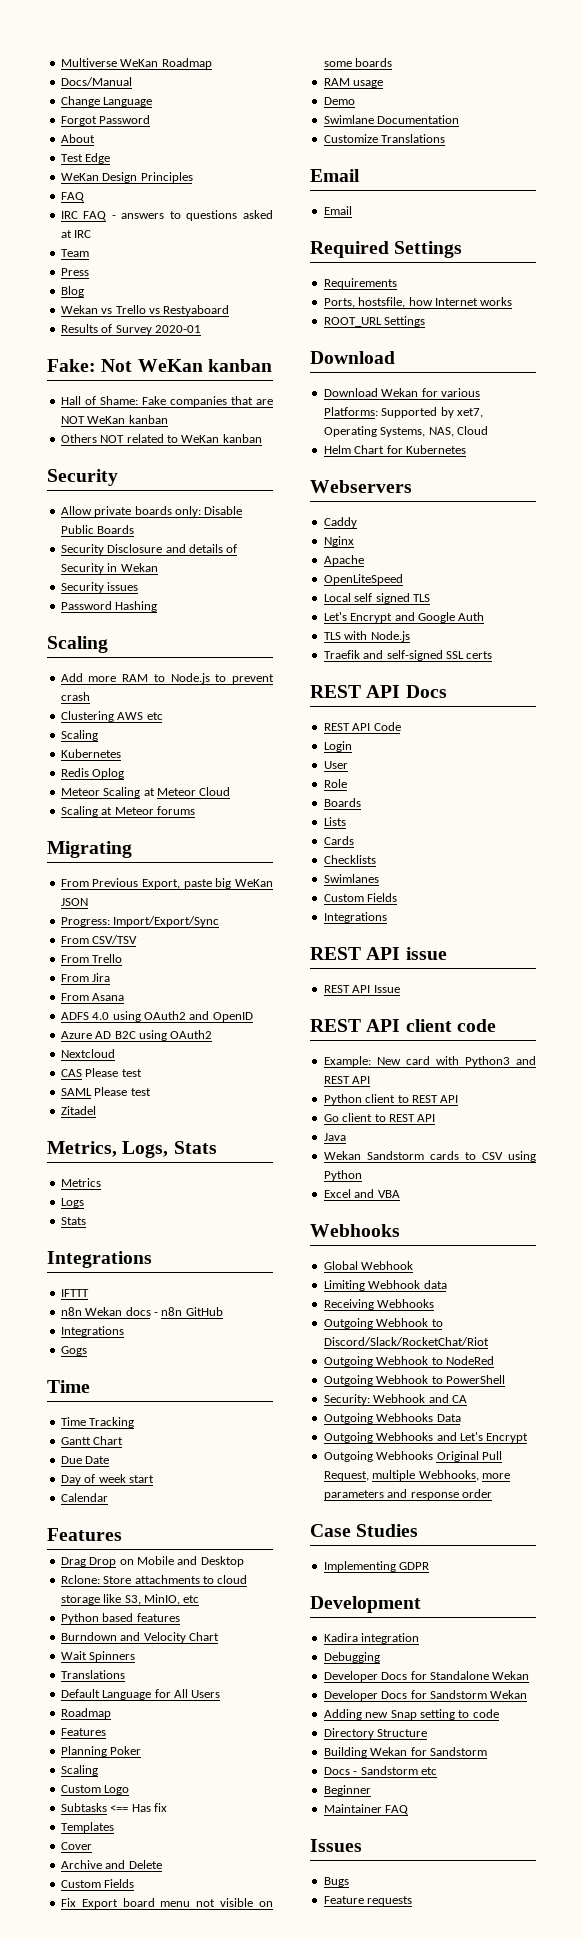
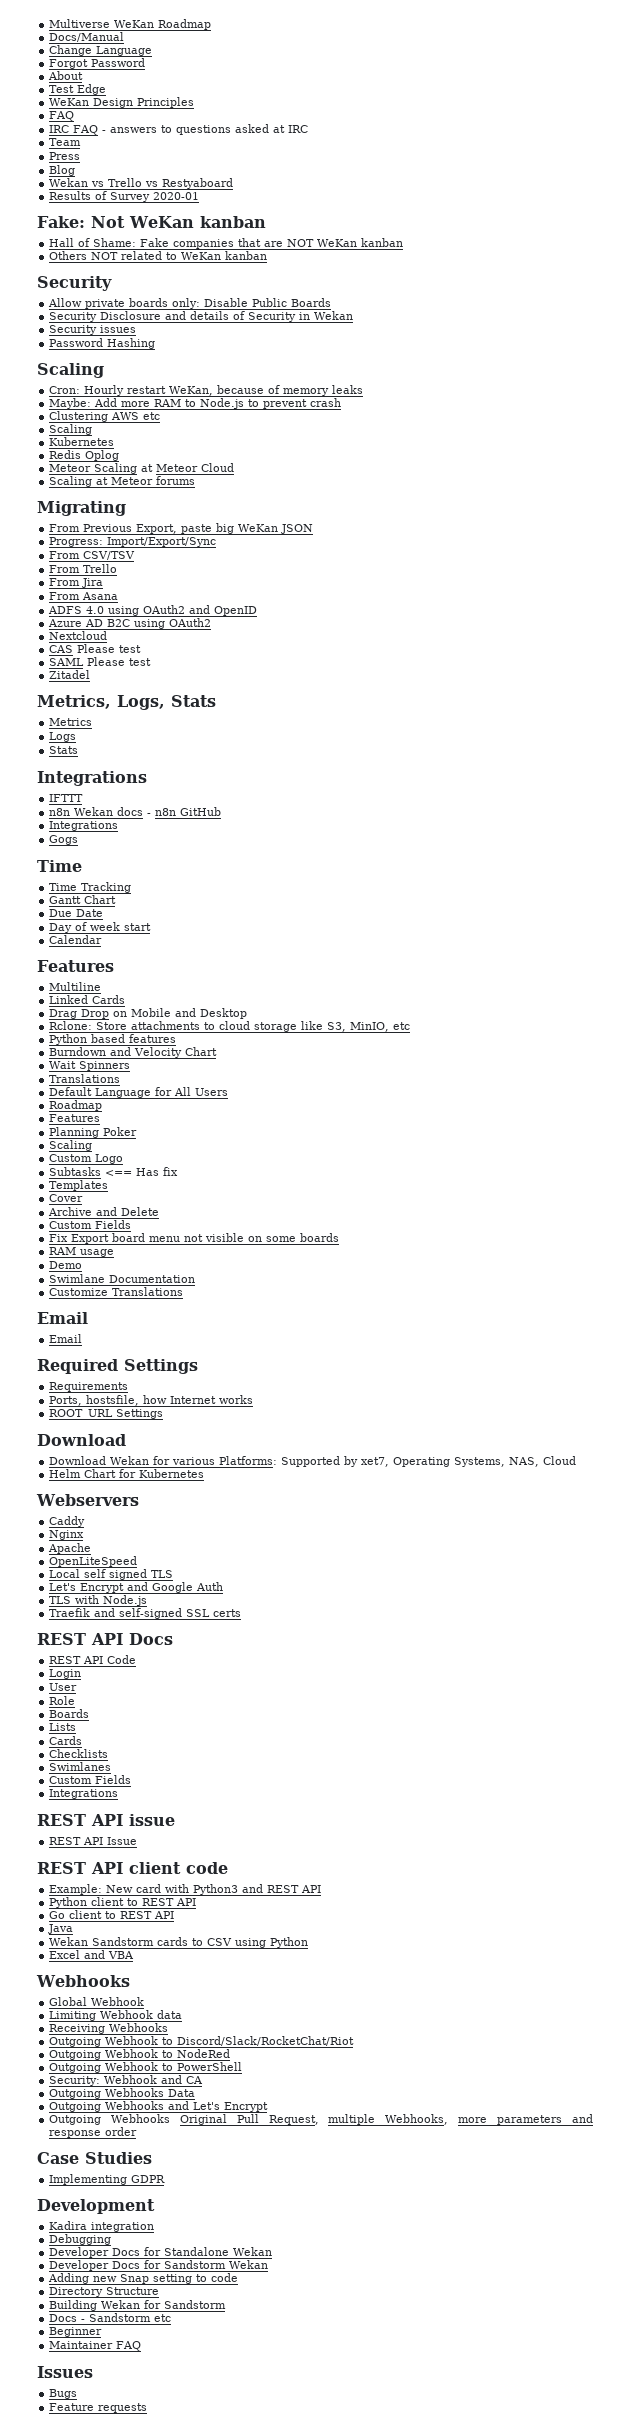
(108, 644) none -> [49,385,364,396] [49,398,92,409] Cron: Hourly restart WeKan, because of memory leaks // Maybe:
(122, 1534) none -> [49,982,102,991] [49,995,126,1004] // Multiline // Linked Cards

